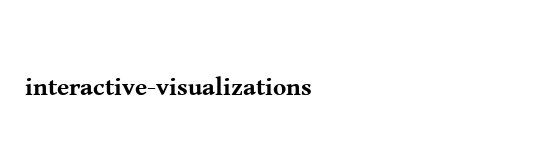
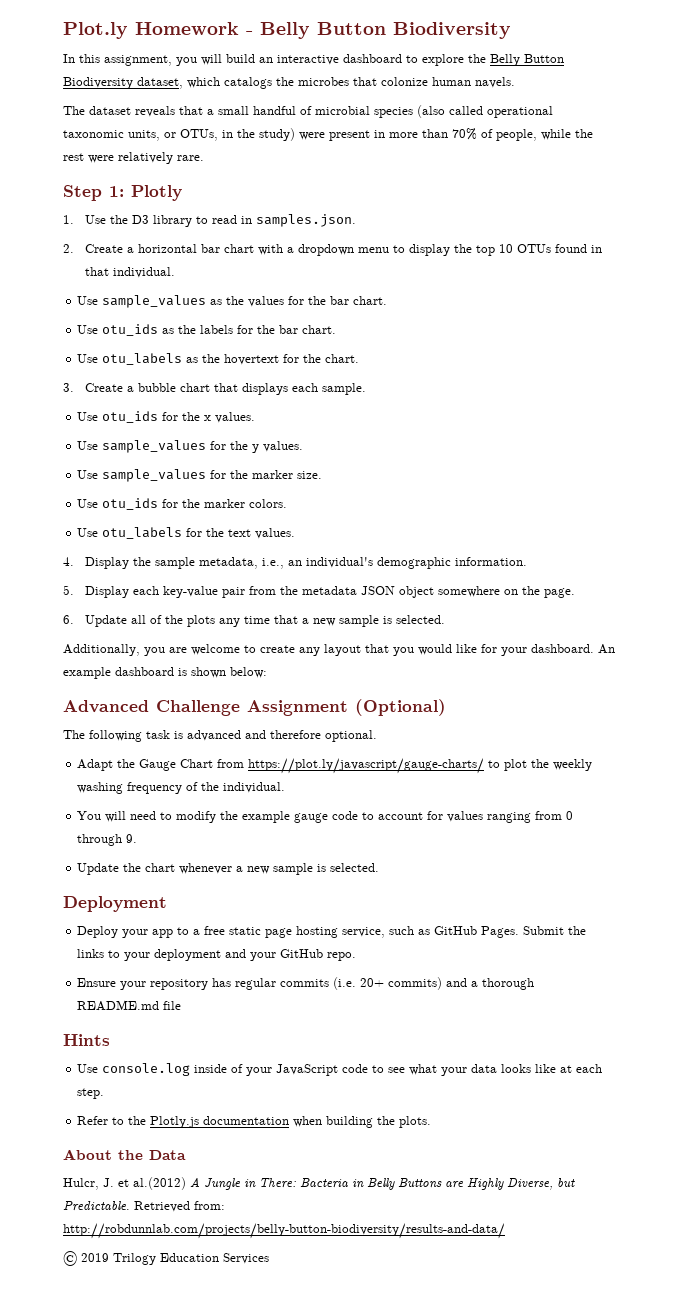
[25,76,312,95] interactive-visualizations -> [63,22,511,39] [63,54,564,66] [63,77,515,89] [63,105,553,118] [63,128,593,141] [63,152,204,164] [63,185,182,201] [63,214,356,227] [63,244,602,256] [84,267,175,278] [77,295,388,308] [77,324,337,336] [77,353,360,365] [63,383,366,395] [77,411,256,423] [77,440,304,453] [77,469,323,482] [77,498,288,510] [77,527,296,539] [63,557,527,569] [63,585,575,598] [63,615,445,627] [63,644,615,656] [63,667,267,679] [63,699,446,716] [63,730,377,742] [77,758,593,774] [77,782,286,794] [77,811,574,823] [77,834,138,846] [77,863,380,875] [63,896,167,912] [77,926,587,938] [77,949,357,961] [77,977,535,990] [77,1000,182,1011] [63,1034,110,1046] [77,1063,603,1076] [77,1088,105,1099] [77,1116,432,1128] [63,1149,186,1160] [63,1177,575,1190] [63,1201,225,1212] [63,1223,505,1239] [63,1251,269,1266] Plot.ly Homework - Belly Button Biodiversity // In this assignment, you will build an interactive dashboard to explore the Belly Button Biodiversity dataset, which catalogs the microbes that colonize human navels. // The dataset reveals that a small handful of microbial species (also called operational taxonomic units, or OTUs, in the study) were present in more than 70% of people, while the rest were relatively rare. // Step 1: Plotly // 1. Use the D3 library to read in samples.json. // 2. Create a horizontal bar chart with a dropdown menu to display the top 10 OTUs found in that individual. // Use sample_values as the values for the bar chart. // Use otu_ids as the labels for the bar chart. // Use otu_labels as the hovertext for the chart. // 3. Create a bubble chart that displays each sample. // Use otu_ids for the x values. // Use sample_values for the y values. // Use sample_values for the marker size. // Use otu_ids for the marker colors. // Use otu_labels for the text values. // 4. Display the sample metadata, i.e., an individual's demographic information. // 5. Display each key-value pair from the metadata JSON object somewhere on the page. // 6. Update all of the plots any time that a new sample is selected. // Additionally, you are welcome to create any layout that you would like for your dashboard. An example dashboard is shown below: // Advanced Challenge Assignment (Optional) // The following task is advanced and therefore optional. // Adapt the Gauge Chart from https://plot.ly/javascript/gauge-charts/ to plot the weekly washing frequency of the individual. // You will need to modify the example gauge code to account for values ranging from 0 through 9. // Update the chart whenever a new sample is selected. // Deployment // Deploy your app to a free static page hosting service, such as GitHub Pages. Submit the links to your deployment and your GitHub repo. // Ensure your repository has regular commits (i.e. 20+ commits) and a thorough README.md file // Hints // Use console.log inside of your JavaScript code to see what your data looks like at each step. // Refer to the Plotly.js documentation when building the plots. // About the Data // Hulcr, J. et al.(2012) A Jungle in There: Bacteria in Belly Buttons are Highly Diverse, but Predictable. Retrieved from: http://robdunnlab.com/projects/belly-button-biodiversity/results-and-data/ // © 2019 Trilogy Education Services

